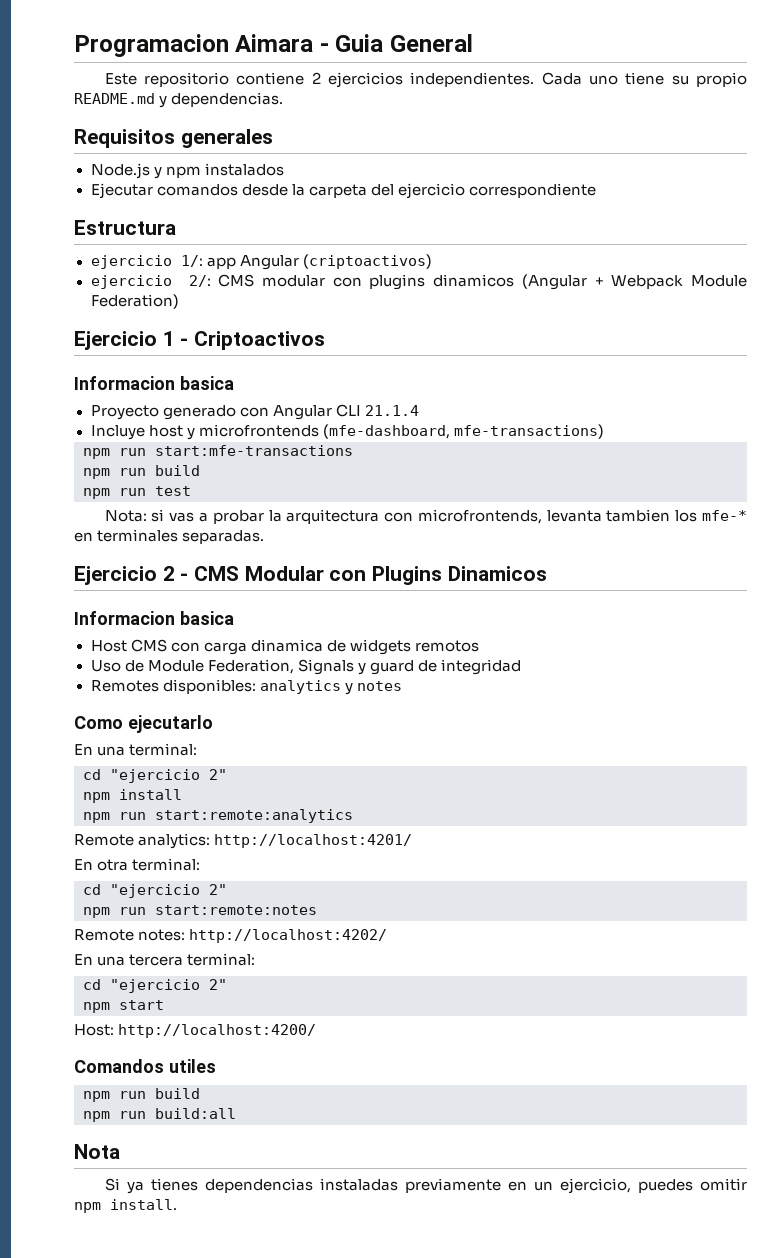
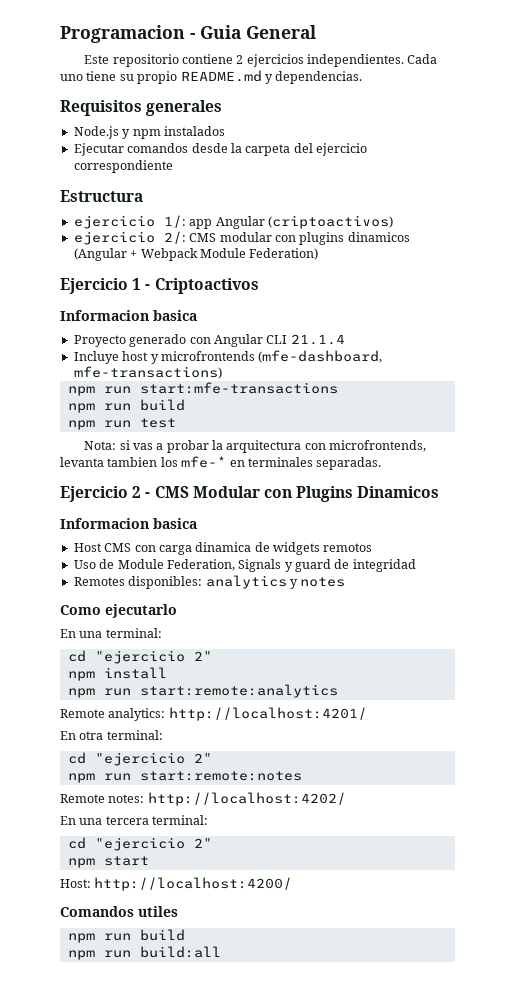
[235,34,314,52] Aimara -> (185, 34) none
[74,1144,120,1159] [104,1178,747,1194] [74,1199,177,1213] // Nota // Si ya tienes dependencias instaladas previamente en un ejercicio, puedes omitir npm install. -> (221, 952) none

